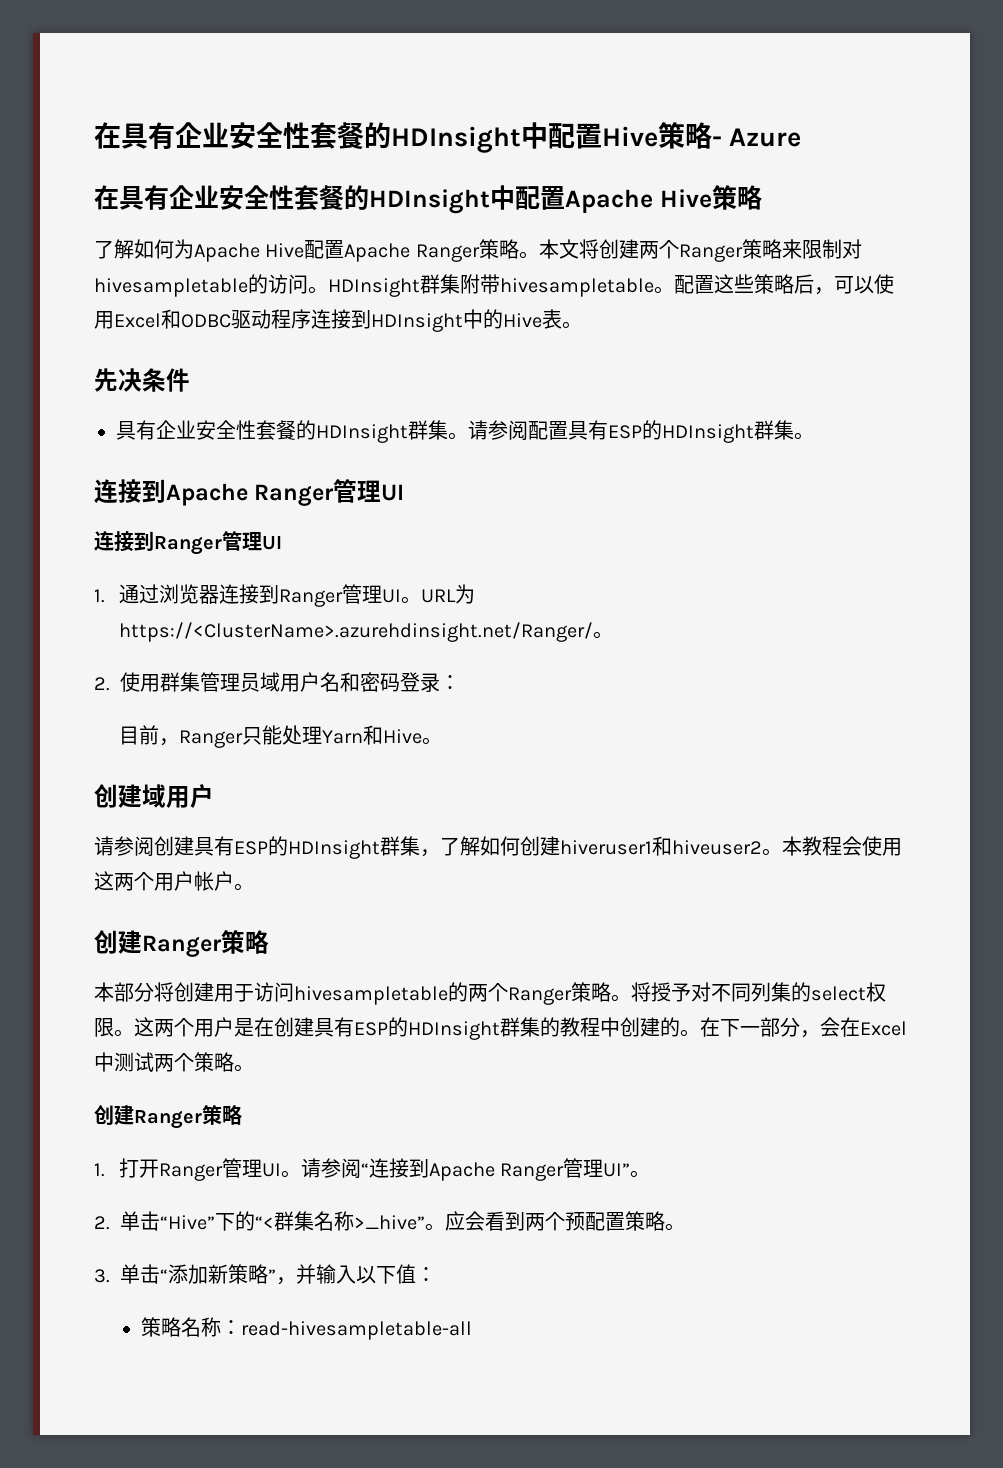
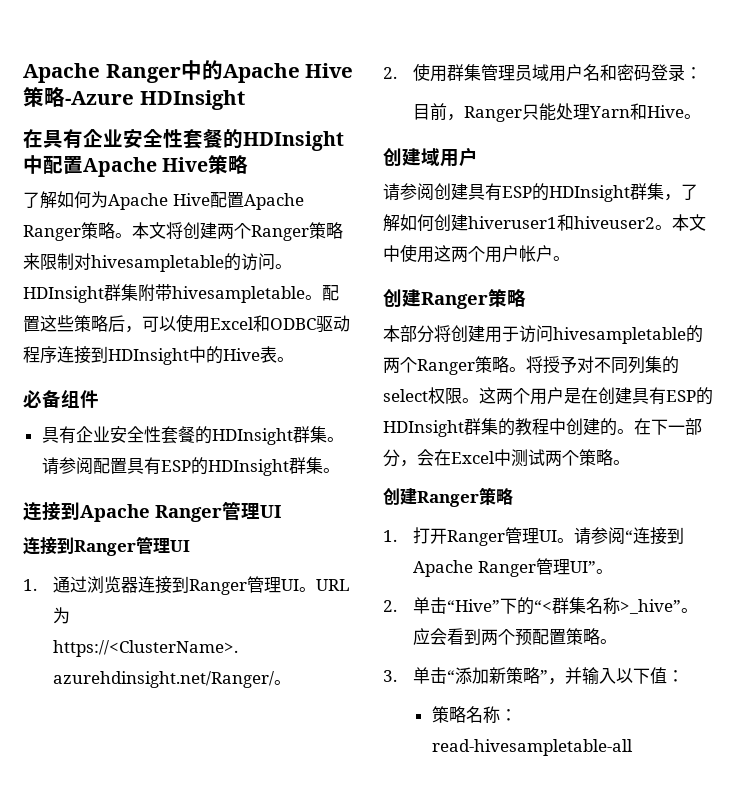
[94,122,802,153] 在具有企业安全性套餐的HDInsight中配置Hive策略- Azure -> [23,60,354,83] [23,86,245,110] Apache Ranger中的Apache Hive策略-Azure HDInsight
[94,368,166,392] 先决条 -> [23,390,80,408] 必备组
[802,836,862,856] 教程会 -> [689,214,706,231] [383,245,400,262] 文中

